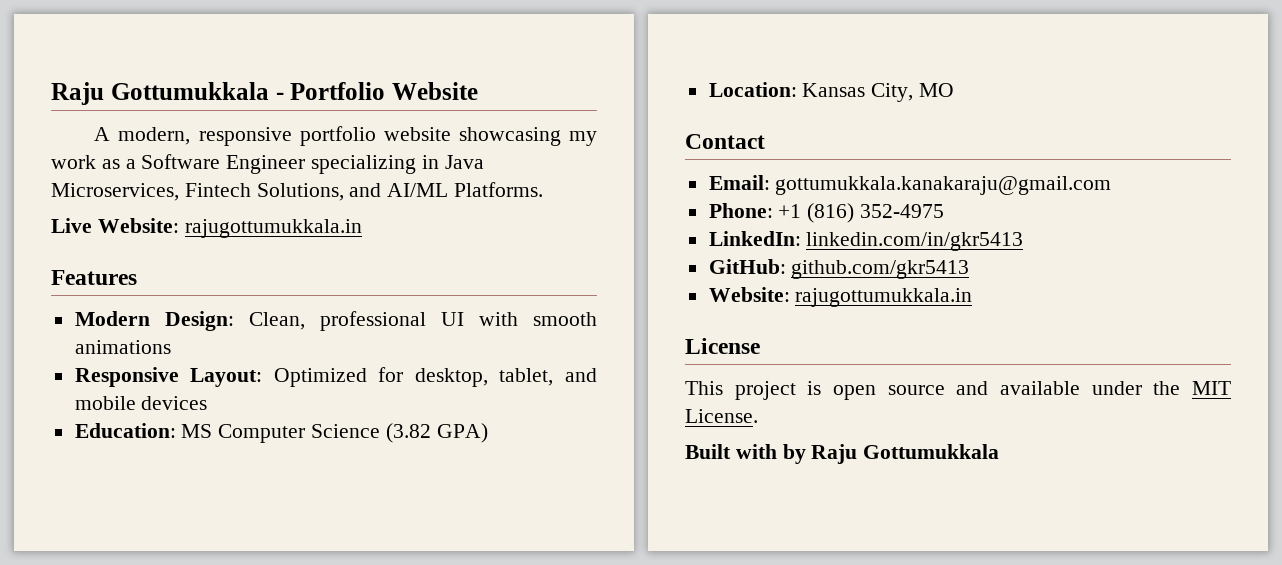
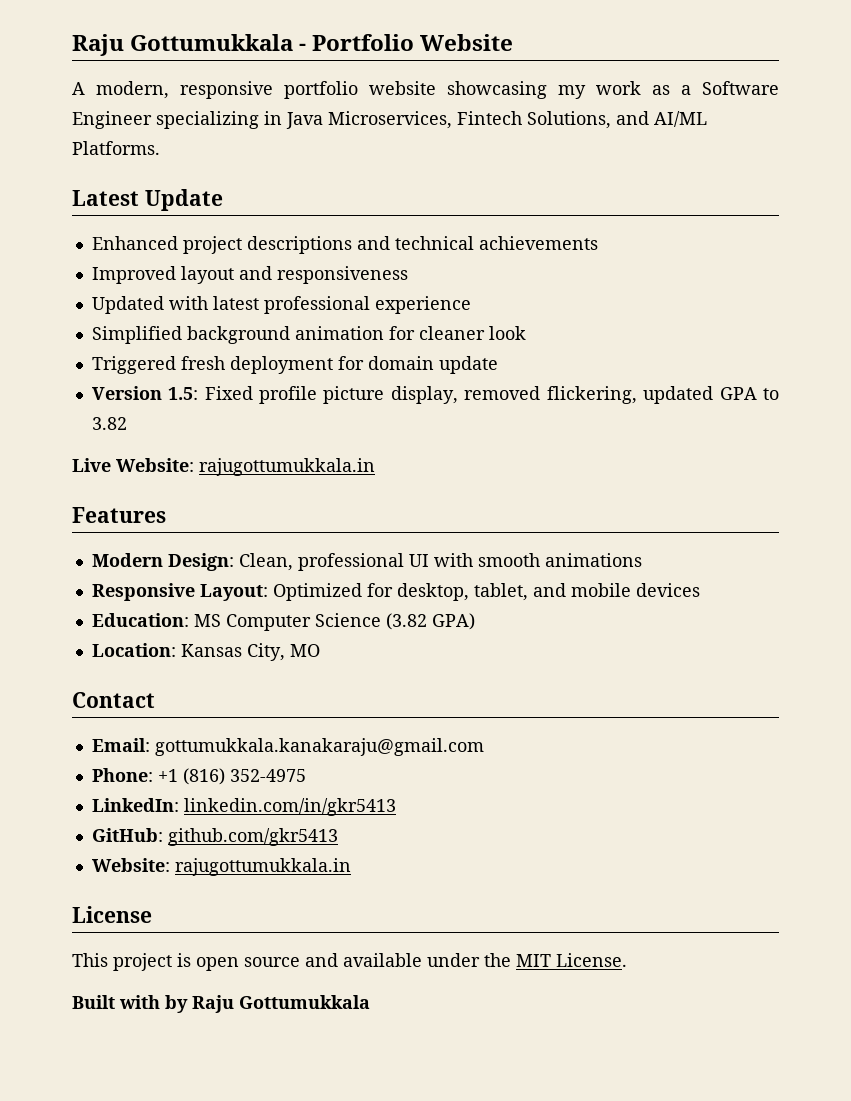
(544, 189) none -> [72,189,223,211] [91,236,598,254] [91,266,408,284] [91,296,471,314] [91,326,526,344] [91,356,498,374] [91,386,779,404] [91,417,127,430] // Latest Update // Enhanced project descriptions and technical achievements // Improved layout and responsiveness // Updated with latest professional experience // Simplified background animation for cleaner look // Triggered fresh deployment for domain update // Version 1.5: Fixed profile picture display, removed flickering, updated GPA to 3.82

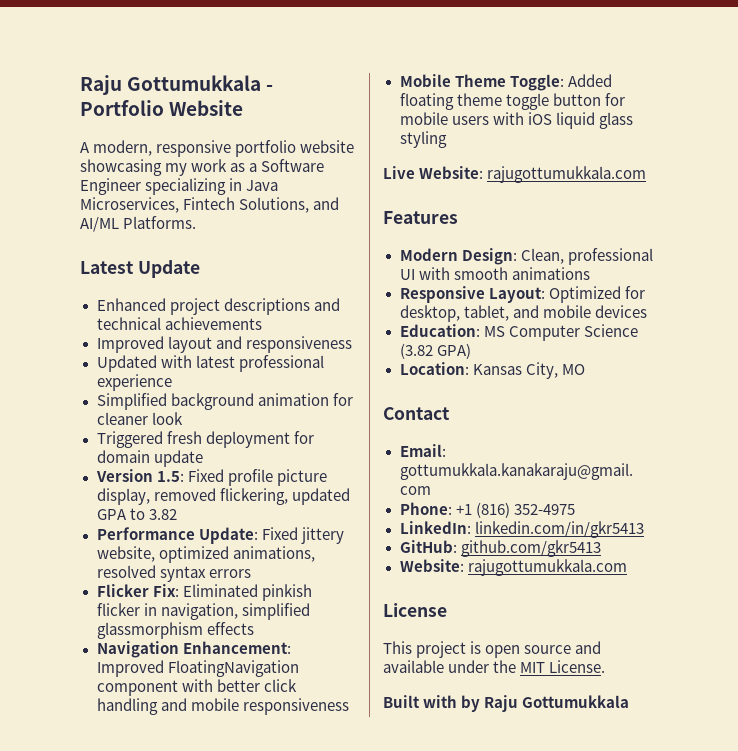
(127, 423) none -> [96,527,344,544] [96,546,315,563] [96,565,251,582] [96,584,312,601] [96,603,310,620] [96,622,254,639] [96,641,291,658] [96,660,299,677] [96,679,297,696] [96,698,349,715] [399,74,612,91] [399,93,625,110] [399,112,633,129] [399,131,447,148] // Performance Update: Fixed jittery website, optimized animations, resolved syntax errors // Flicker Fix: Eliminated pinkish flicker in navigation, simplified glassmorphism effects // Navigation Enhancement: Improved FloatingNavigation component with better click handling and mobile responsiveness // Mobile Theme Toggle: Added floating theme toggle button for mobile users with iOS liquid glass styling
[199,458,375,476] rajugottumukkala.in -> [487,166,647,183] rajugottumukkala.com
[174,858,351,876] rajugottumukkala.in -> [467,559,627,576] rajugottumukkala.com

